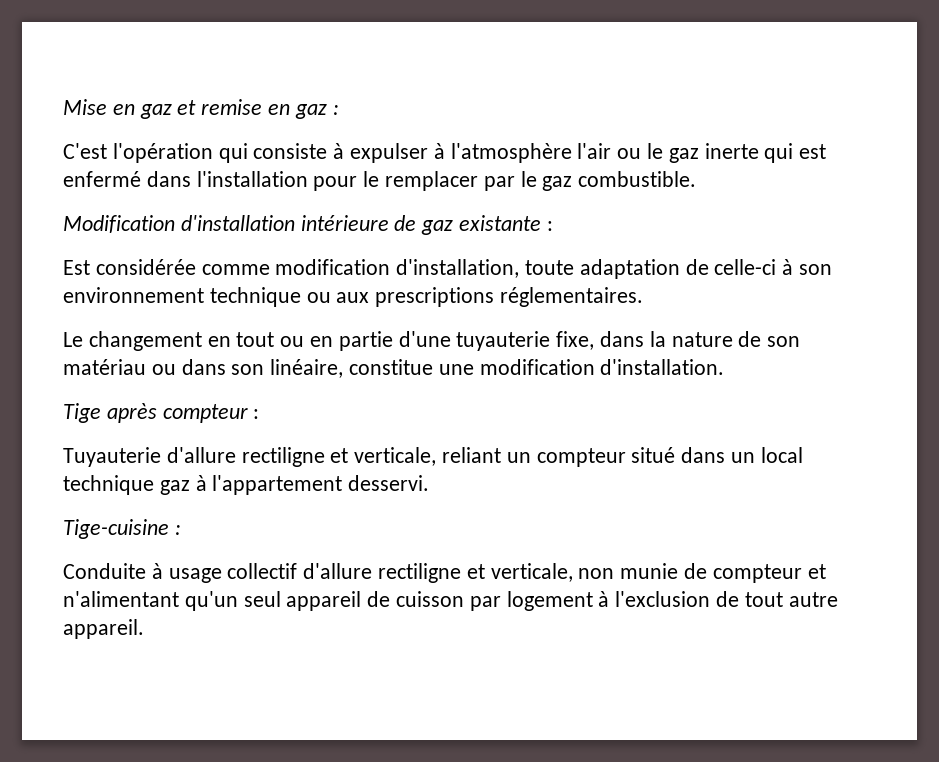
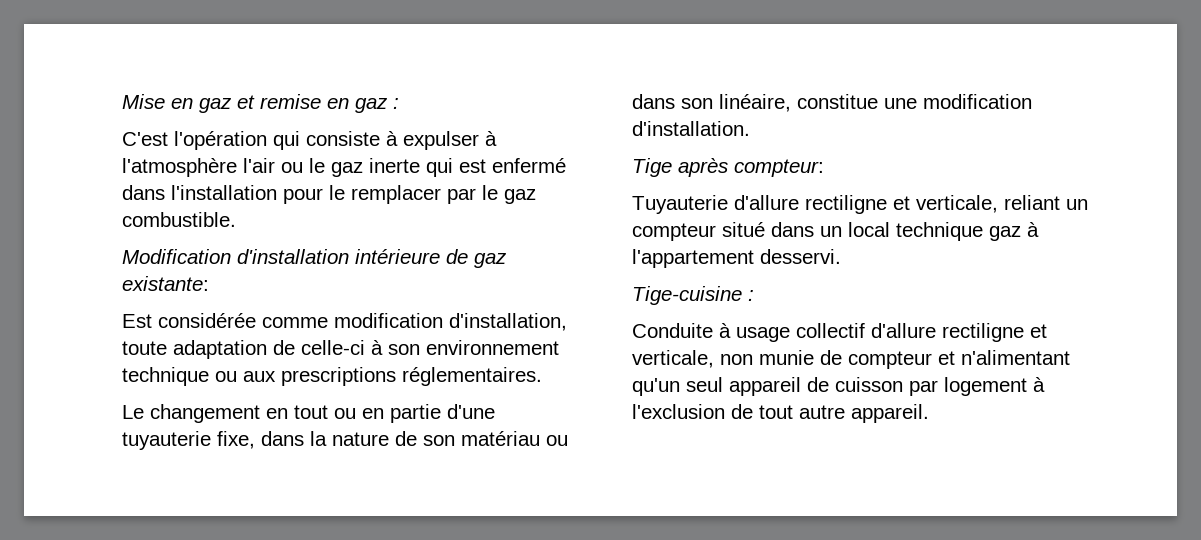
[459,215,553,231] existante : -> [122,276,209,291] existante:
[162,404,260,423] compteur : -> [734,159,824,177] compteur:

